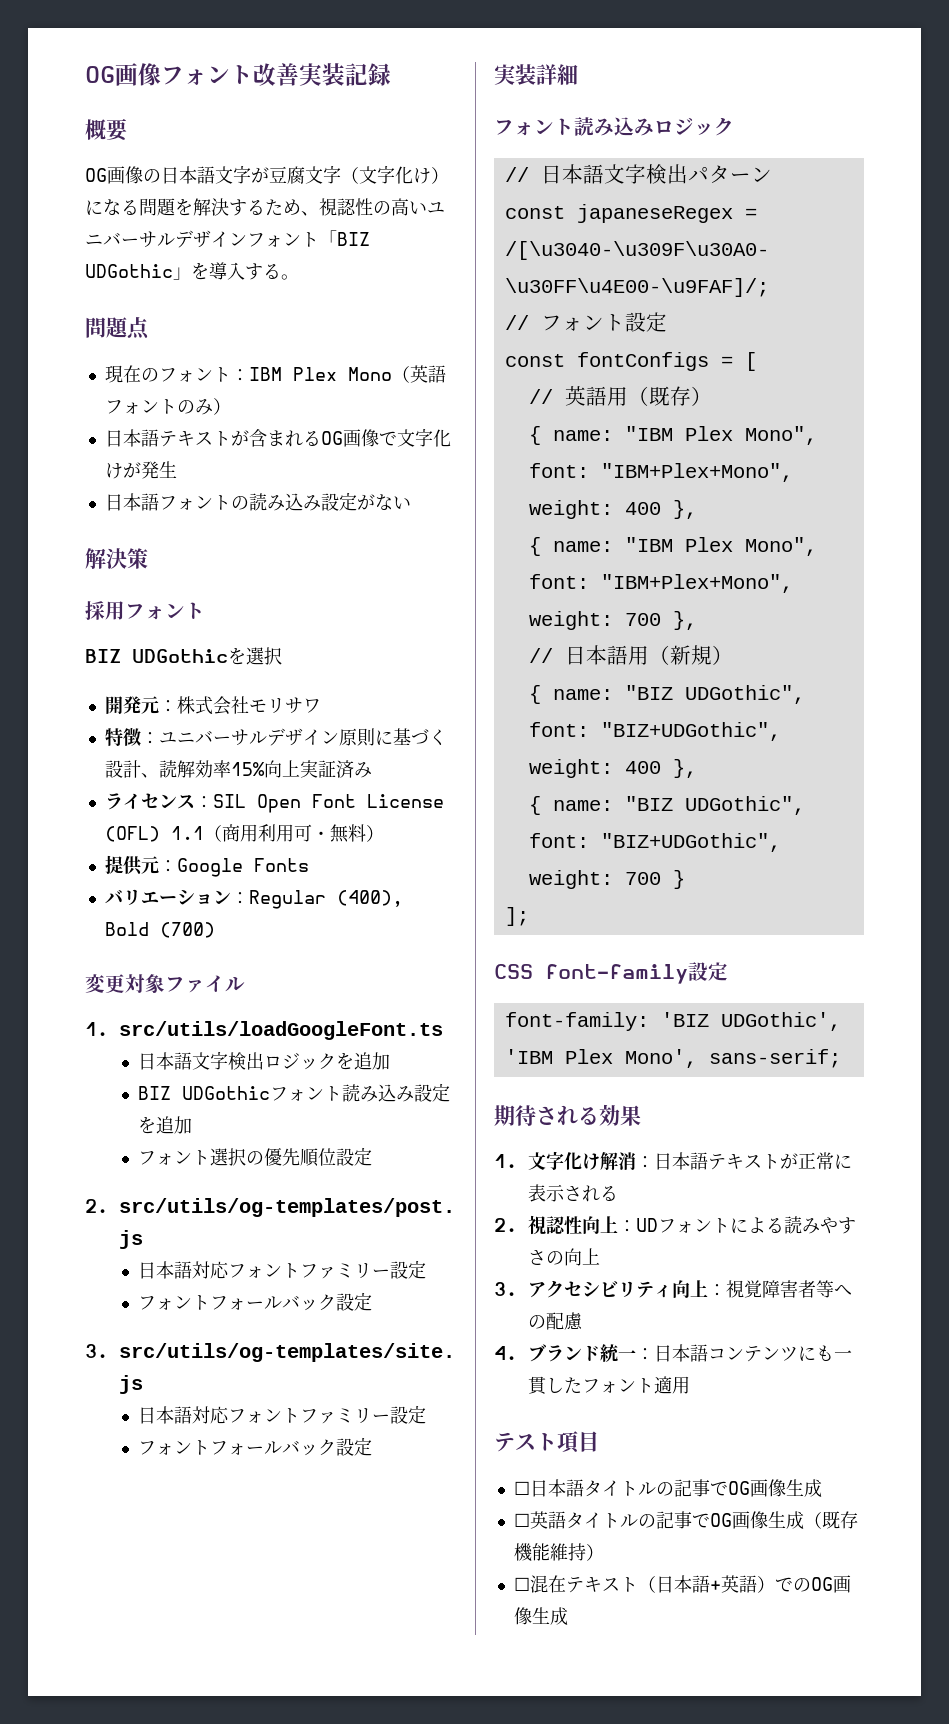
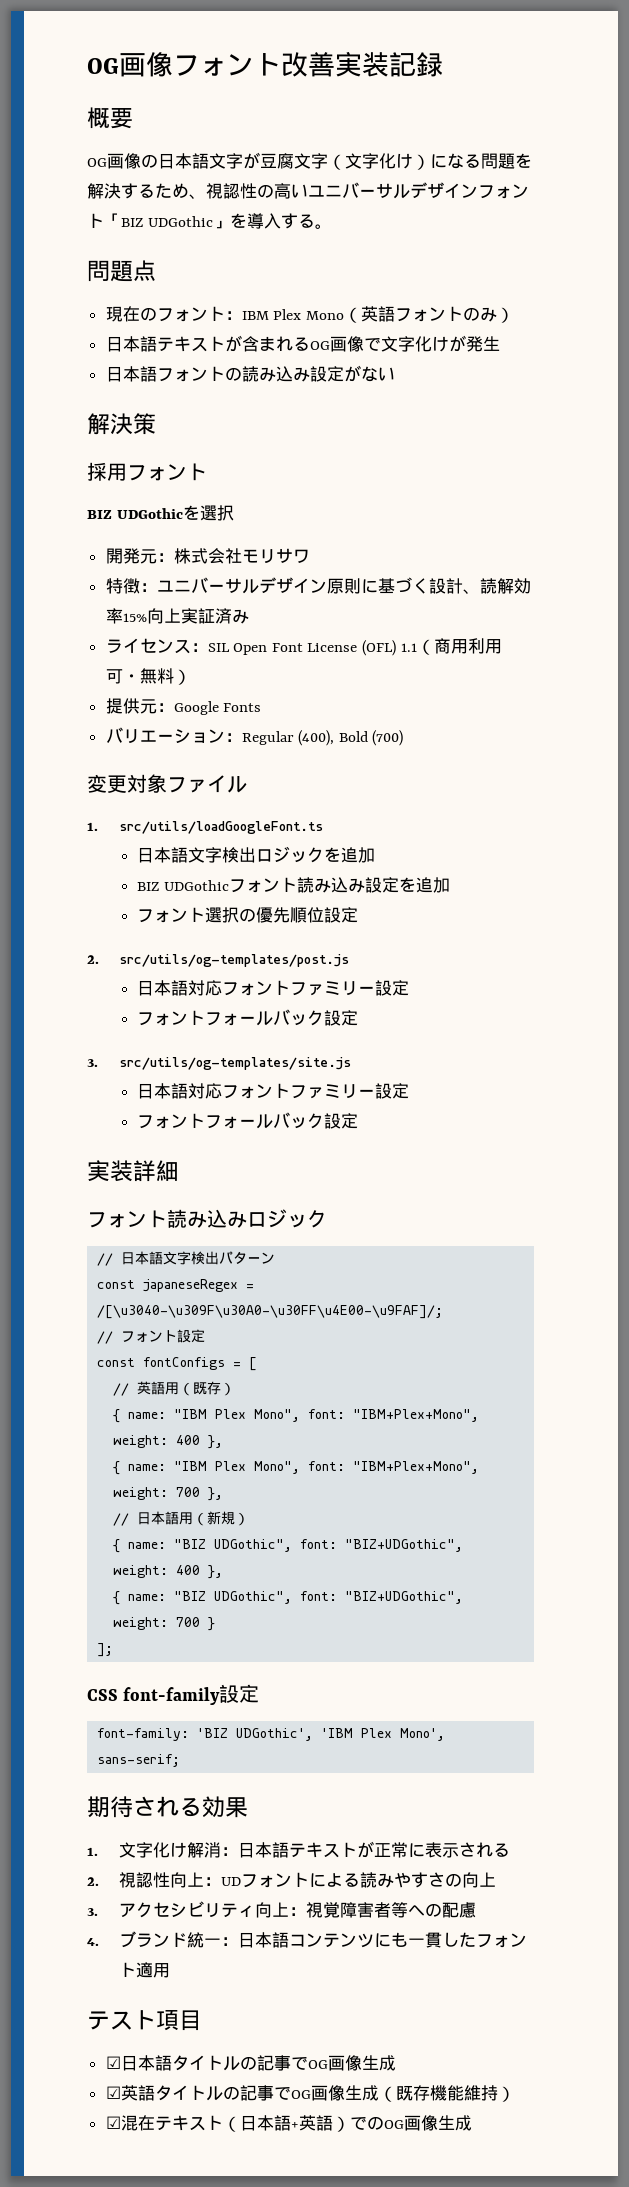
[513,1481,530,1495] ☐ -> [105,2056,121,2069] ☑
[513,1513,530,1527] ☐ -> [105,2086,121,2099] ☑
[513,1577,530,1591] ☐ -> [105,2116,121,2129] ☑

